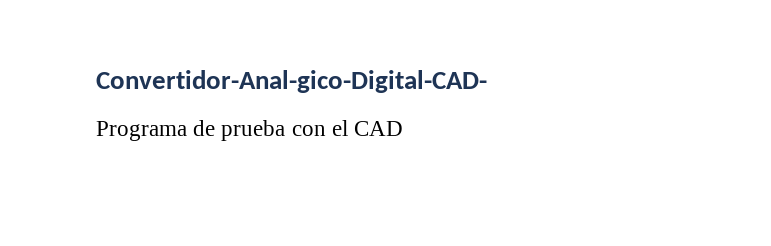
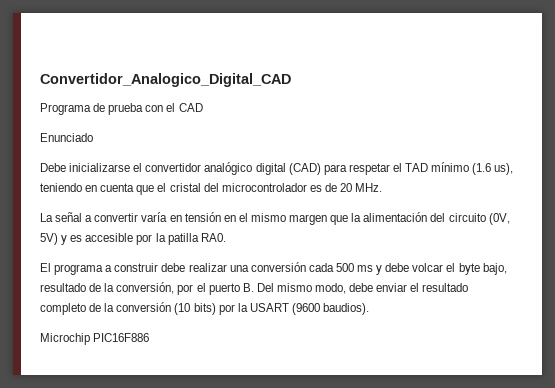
[96,70,487,93] Convertidor-Anal-gico-Digital-CAD- -> [40,73,291,87] Convertidor_Analogico_Digital_CAD
(404, 128) none -> [40,133,93,142] [40,162,514,175] [40,183,383,195] [40,212,510,225] [40,233,226,245] [40,262,507,275] [40,282,469,295] [40,302,370,315] [40,333,150,345] // Enunciado // Debe inicializarse el convertidor analógico digital (CAD) para respetar el TAD mínimo (1.6 us), teniendo en cuenta que el cristal del microcontrolador es de 20 MHz. // La señal a convertir varía en tensión en el mismo margen que la alimentación del circuito (0V, 5V) y es accesible por la patilla RA0. // El programa a construir debe realizar una conversión cada 500 ms y debe volcar el byte bajo, resultado de la conversión, por el puerto B. Del mismo modo, debe enviar el resultado completo de la conversión (10 bits) por la USART (9600 baudios). // Microchip PIC16F886

